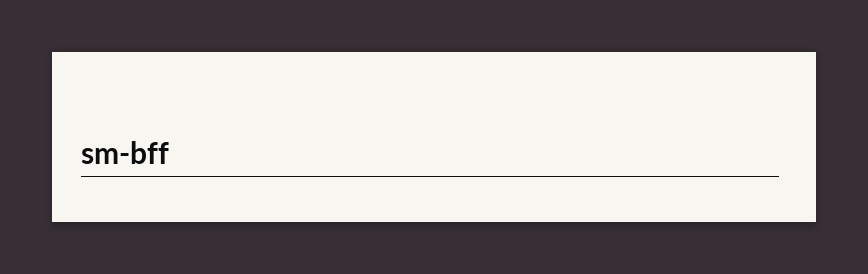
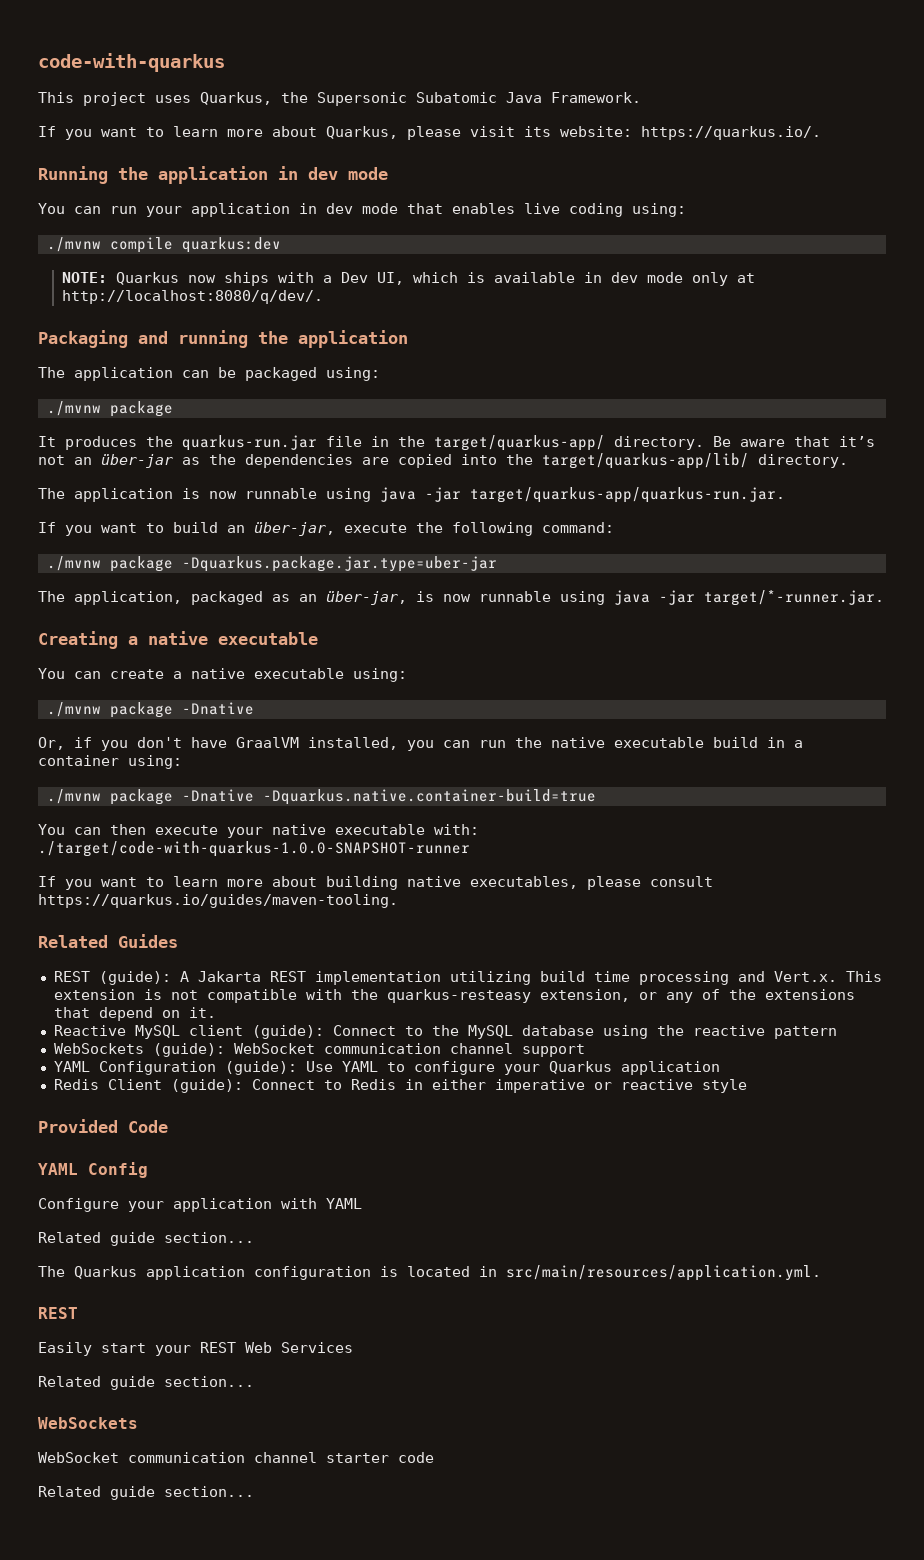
[81,141,169,164] sm-bff -> [38,53,225,72] [38,92,641,106] [38,126,821,140] [38,166,388,184] [38,203,686,217] [46,237,281,253] [62,272,756,286] [62,290,324,304] [38,330,408,348] [38,367,380,381] [46,401,173,417] [38,435,875,451] [38,453,848,469] [38,487,785,503] [38,522,614,536] [46,556,497,572] [38,590,884,606] [38,631,318,649] [38,668,407,682] [46,702,254,718] [38,737,803,751] [38,755,182,769] [46,789,596,805] [38,824,479,838] [38,841,470,857] [38,876,713,890] [38,894,398,908] [38,934,178,948] [53,971,882,985] [53,989,855,1003] [53,1007,216,1021] [53,1025,837,1039] [53,1043,585,1057] [53,1061,720,1075] [53,1079,747,1093] [38,1119,168,1133] [38,1162,148,1178] [38,1198,362,1212] [38,1232,254,1246] [38,1265,821,1281] [38,1307,78,1319] [38,1342,353,1356] [38,1376,254,1390] [38,1417,138,1429] [38,1452,434,1463] [38,1486,254,1500] code-with-quarkus // This project uses Quarkus, the Supersonic Subatomic Java Framework. // If you want to learn more about Quarkus, please visit its website: https://quarkus.io/. // Running the application in dev mode // You can run your application in dev mode that enables live coding using: // ./mvnw compile quarkus:dev // NOTE: Quarkus now ships with a Dev UI, which is available in dev mode only at http://localhost:8080/q/dev/. // Packaging and running the application // The application can be packaged using: // ./mvnw package // It produces the quarkus-run.jar file in the target/quarkus-app/ directory. Be aware that it’s not an über-jar as the dependencies are copied into the target/quarkus-app/lib/ directory. // The application is now runnable using java -jar target/quarkus-app/quarkus-run.jar. // If you want to build an über-jar, execute the following command: // ./mvnw package -Dquarkus.package.jar.type=uber-jar // The application, packaged as an über-jar, is now runnable using java -jar target/*-runner.jar. // Creating a native executable // You can create a native executable using: // ./mvnw package -Dnative // Or, if you don't have GraalVM installed, you can run the native executable build in a container using: // ./mvnw package -Dnative -Dquarkus.native.container-build=true // You can then execute your native executable with: ./target/code-with-quarkus-1.0.0-SNAPSHOT-runner // If you want to learn more about building native executables, please consult https://quarkus.io/guides/maven-tooling. // Related Guides // REST (guide): A Jakarta REST implementation utilizing build time processing and Vert.x. This extension is not compatible with the quarkus-resteasy extension, or any of the extensions that depend on it. // Reactive MySQL client (guide): Connect to the MySQL database using the reactive pattern // WebSockets (guide): WebSocket communication channel support // YAML Configuration (guide): Use YAML to configure your Quarkus application // Redis Client (guide): Connect to Redis in either imperative or reactive style // Provided Code // YAML Config // Configure your application with YAML // Related guide section... // The Quarkus application configuration is located in src/main/resources/application.yml. // REST // Easily start your REST Web Services // Related guide section... // WebSockets // WebSocket communication channel starter code // Related guide section...

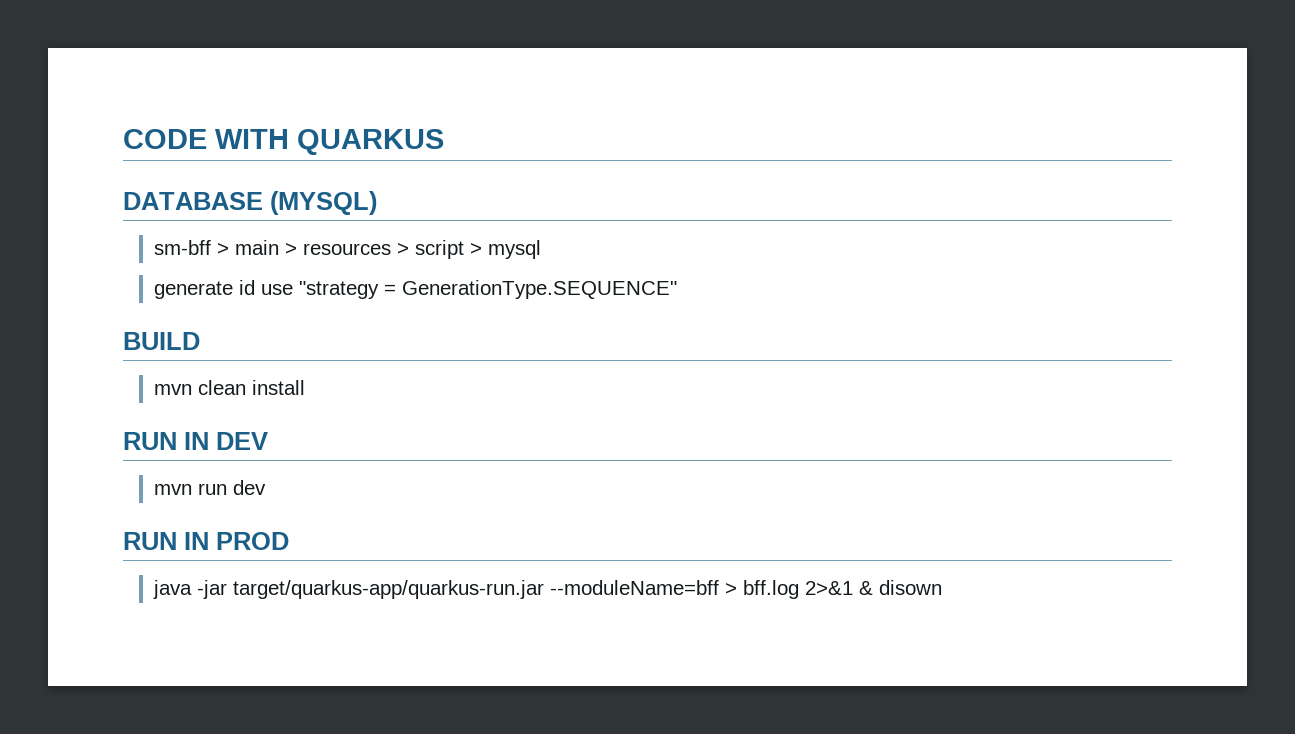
[38,53,225,72] [38,92,641,106] [38,126,821,140] [38,166,388,184] [38,203,686,217] [46,237,281,253] [62,272,756,286] [62,290,324,304] [38,330,408,348] [38,367,380,381] [46,401,173,417] [38,435,875,451] [38,453,848,469] [38,487,785,503] [38,522,614,536] [46,556,497,572] [38,590,884,606] [38,631,318,649] [38,668,407,682] [46,702,254,718] [38,737,803,751] [38,755,182,769] [46,789,596,805] [38,824,479,838] [38,841,470,857] [38,876,713,890] [38,894,398,908] [38,934,178,948] [53,971,882,985] [53,989,855,1003] [53,1007,216,1021] [53,1025,837,1039] [53,1043,585,1057] [53,1061,720,1075] [53,1079,747,1093] [38,1119,168,1133] [38,1162,148,1178] [38,1198,362,1212] [38,1232,254,1246] [38,1265,821,1281] [38,1307,78,1319] [38,1342,353,1356] [38,1376,254,1390] [38,1417,138,1429] [38,1452,434,1463] [38,1486,254,1500] code-with-quarkus // This project uses Quarkus, the Supersonic Subatomic Java Framework. // If you want to learn more about Quarkus, please visit its website: https://quarkus.io/. // Running the application in dev mode // You can run your application in dev mode that enables live coding using: // ./mvnw compile quarkus:dev // NOTE: Quarkus now ships with a Dev UI, which is available in dev mode only at http://localhost:8080/q/dev/. // Packaging and running the application // The application can be packaged using: // ./mvnw package // It produces the quarkus-run.jar file in the target/quarkus-app/ directory. Be aware that it’s not an über-jar as the dependencies are copied into the target/quarkus-app/lib/ directory. // The application is now runnable using java -jar target/quarkus-app/quarkus-run.jar. // If you want to build an über-jar, execute the following command: // ./mvnw package -Dquarkus.package.jar.type=uber-jar // The application, packaged as an über-jar, is now runnable using java -jar target/*-runner.jar. // Creating a native executable // You can create a native executable using: // ./mvnw package -Dnative // Or, if you don't have GraalVM installed, you can run the native executable build in a container using: // ./mvnw package -Dnative -Dquarkus.native.container-build=true // You can then execute your native executable with: ./target/code-with-quarkus-1.0.0-SNAPSHOT-runner // If you want to learn more about building native executables, please consult https://quarkus.io/guides/maven-tooling. // Related Guides // REST (guide): A Jakarta REST implementation utilizing build time processing and Vert.x. This extension is not compatible with the quarkus-resteasy extension, or any of the extensions that depend on it. // Reactive MySQL client (guide): Connect to the MySQL database using the reactive pattern // WebSockets (guide): WebSocket communication channel support // YAML Configuration (guide): Use YAML to configure your Quarkus application // Redis Client (guide): Connect to Redis in either imperative or reactive style // Provided Code // YAML Config // Configure your application with YAML // Related guide section... // The Quarkus application configuration is located in src/main/resources/application.yml. // REST // Easily start your REST Web Services // Related guide section... // WebSockets // WebSocket communication channel starter code // Related guide section... -> [123,129,444,155] [123,191,377,215] [153,240,541,259] [153,280,677,299] [123,332,200,350] [153,380,305,395] [123,432,268,450] [153,480,266,495] [123,532,289,550] [152,580,942,599] CODE WITH QUARKUS // DATABASE (MYSQL) // sm-bff > main > resources > script > mysql // generate id use "strategy = GenerationType.SEQUENCE" // BUILD // mvn clean install // RUN IN DEV // mvn run dev // RUN IN PROD // java -jar target/quarkus-app/quarkus-run.jar --moduleName=bff > bff.log 2>&1 & disown

